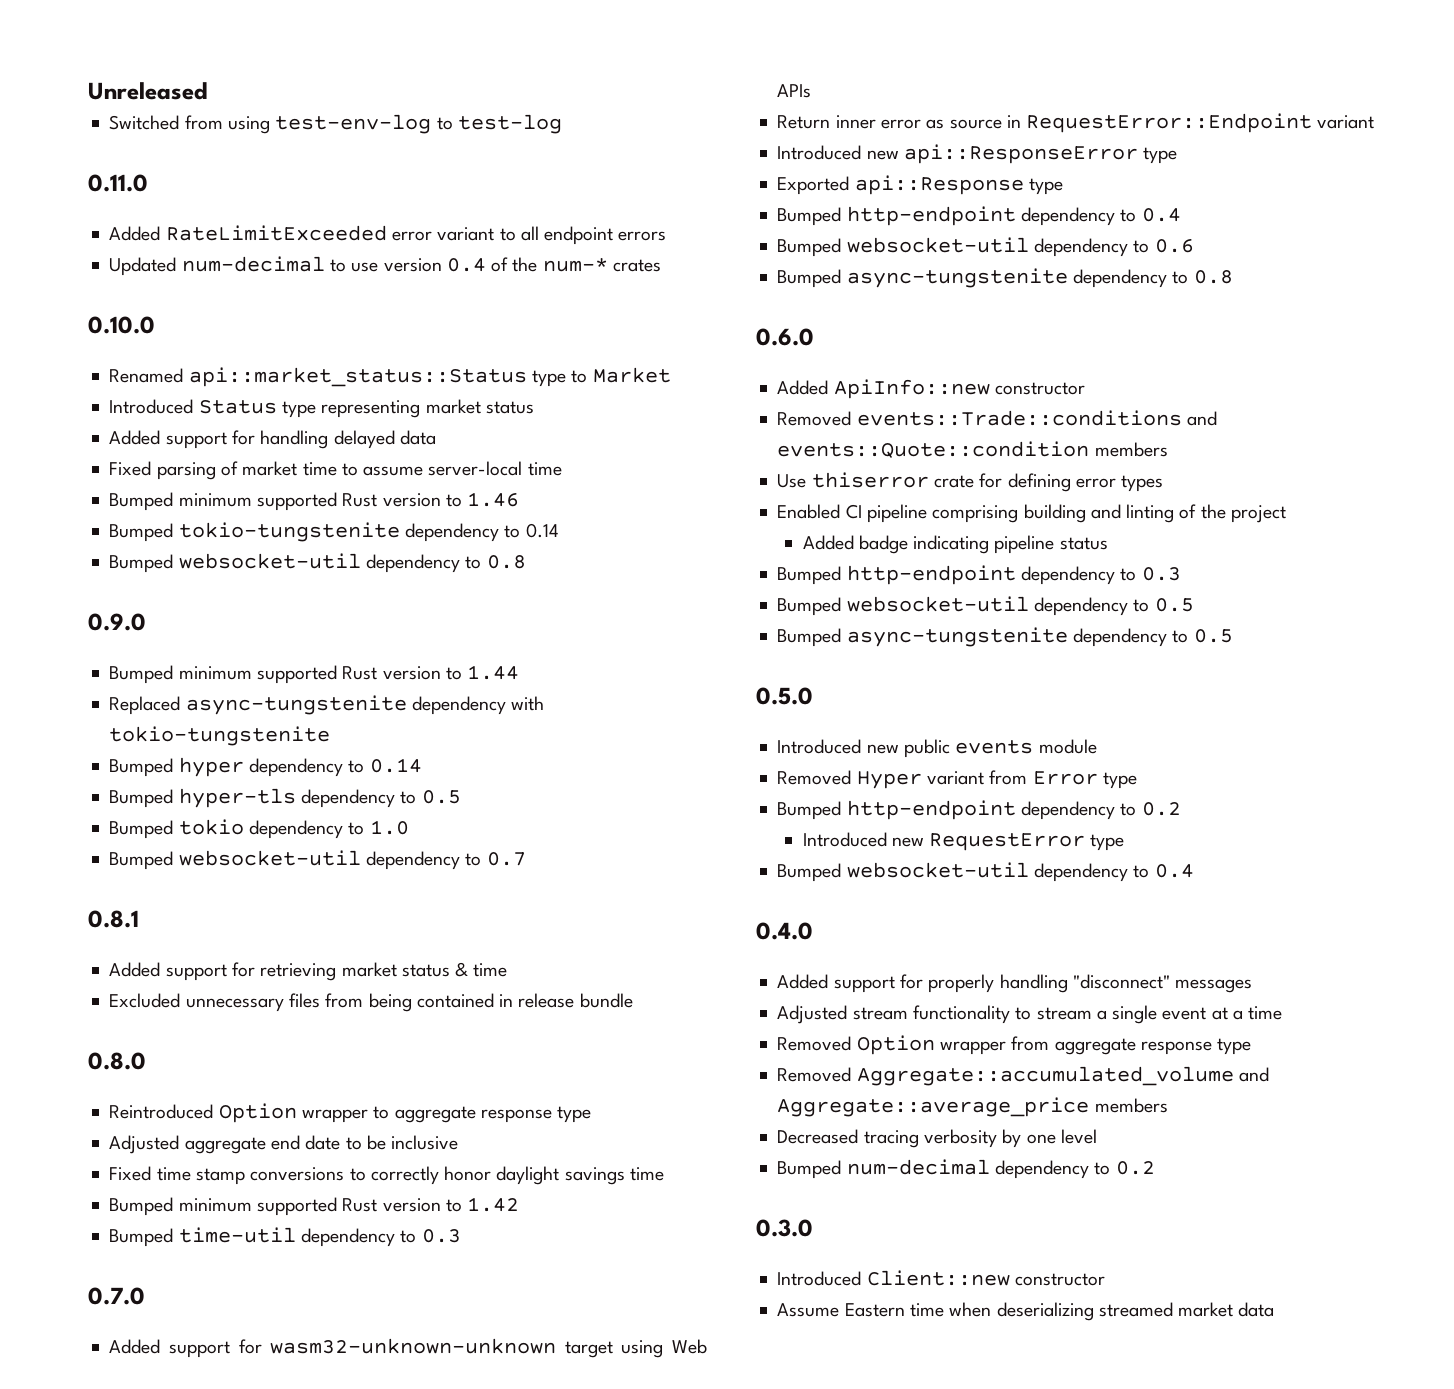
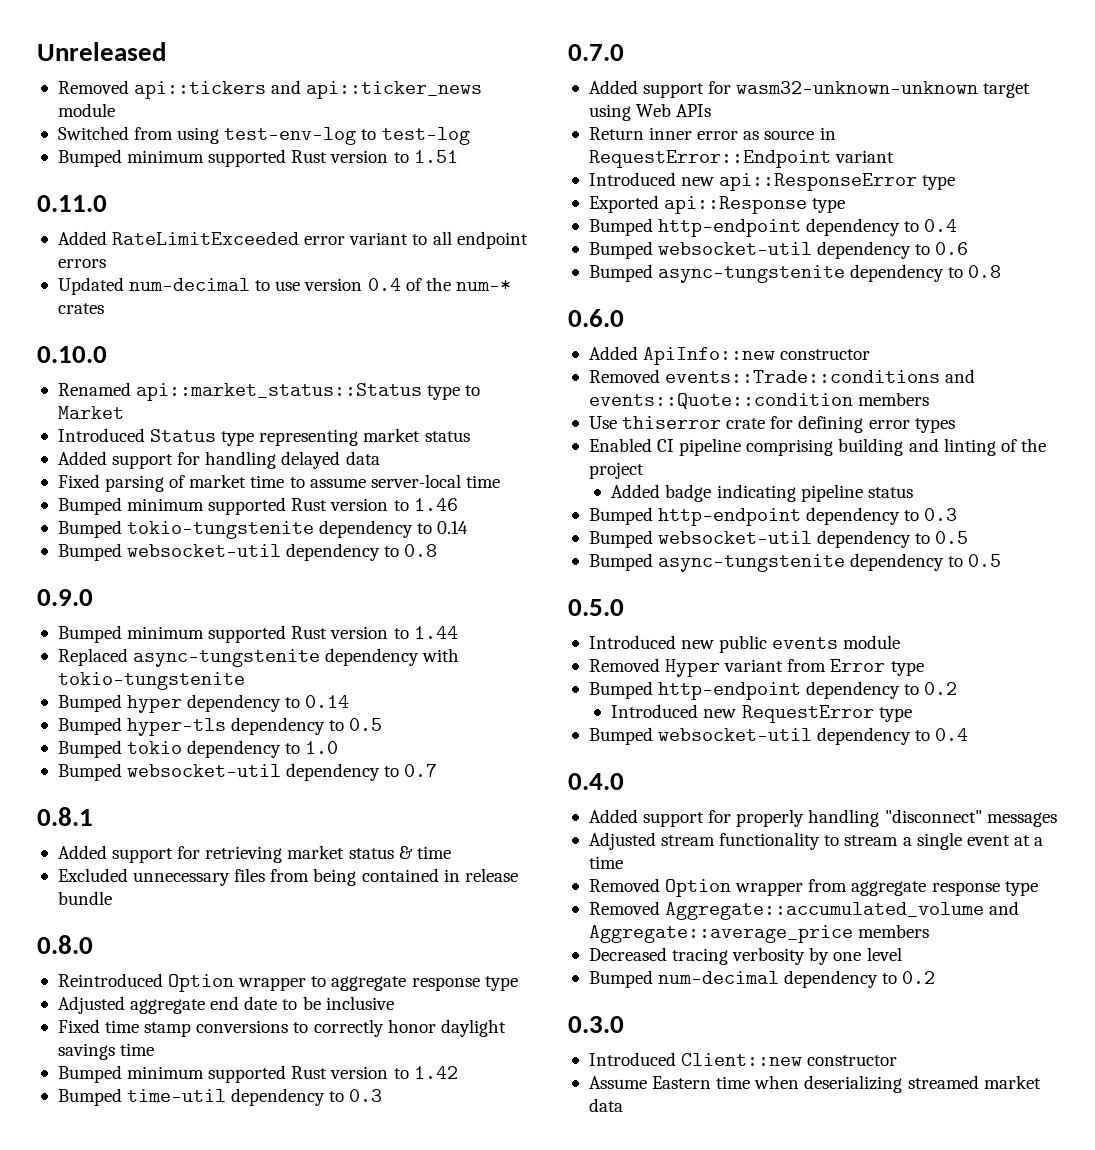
(208, 91) none -> [57,80,483,99] [57,103,115,117] // Removed api::tickers and api::ticker_news module
(562, 124) none -> [57,149,458,167] // Bumped minimum supported Rust version to 1.51

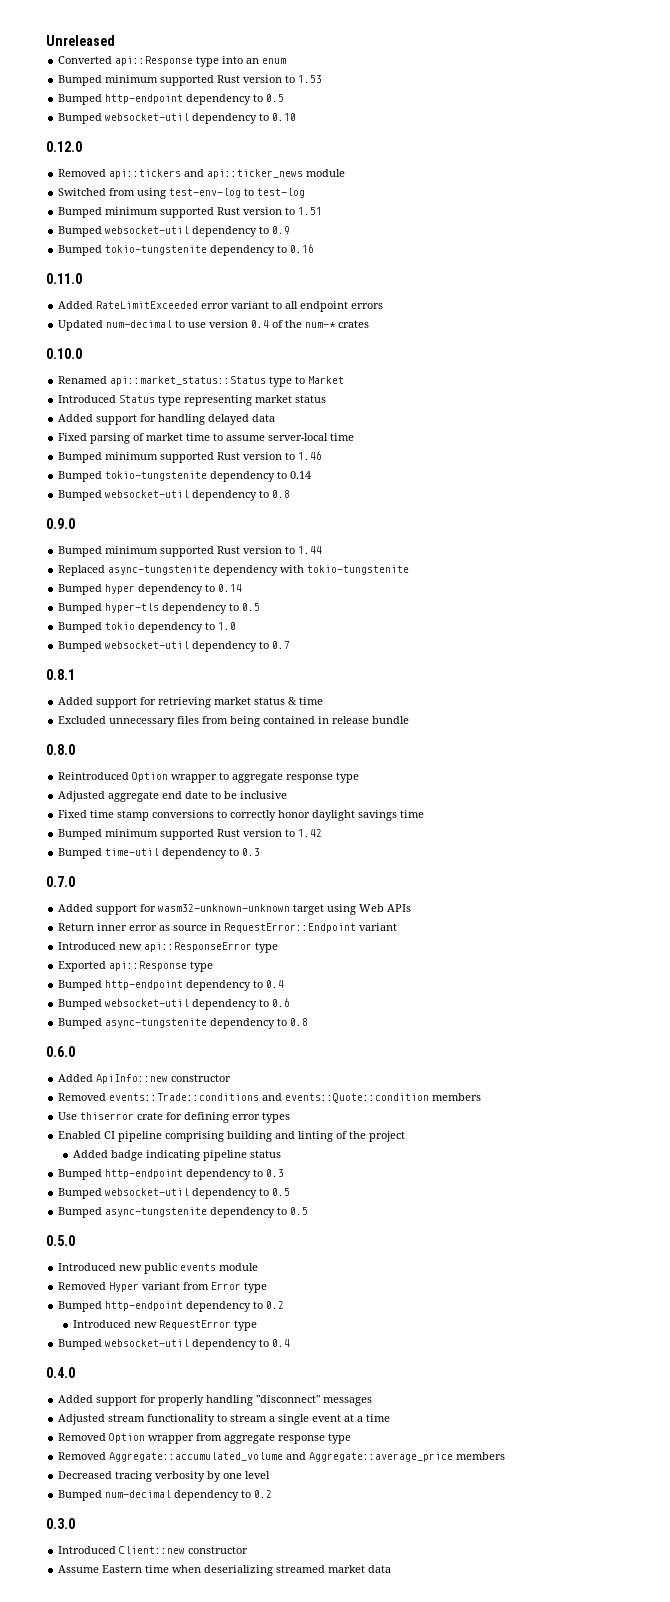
(166, 51) none -> [58,56,287,67] [58,75,323,86] [58,94,285,105] [58,113,297,124] [46,141,82,152] // Converted api::Response type into an enum // Bumped minimum supported Rust version to 1.53 // Bumped http-endpoint dependency to 0.5 // Bumped websocket-util dependency to 0.10 // 0.12.0
(458, 156) none -> [58,226,291,237] [58,244,315,256] // Bumped websocket-util dependency to 0.9 // Bumped tokio-tungstenite dependency to 0.16

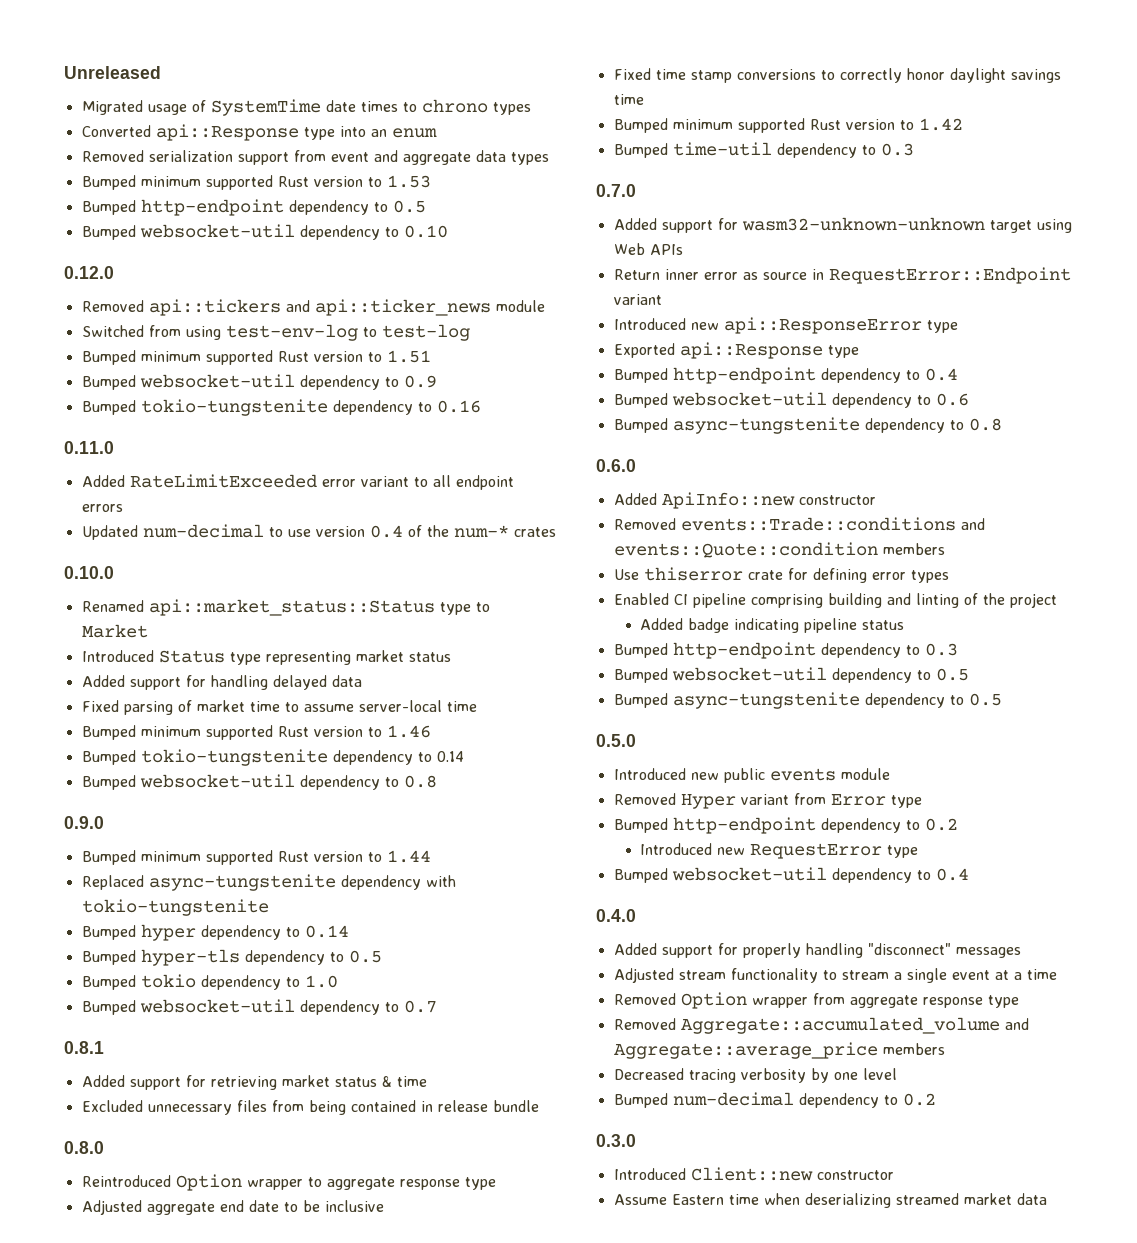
(115, 40) none -> [81,99,531,116] // Migrated usage of SystemTime date times to chrono types
(287, 61) none -> [81,150,549,165] // Removed serialization support from event and aggregate data types

